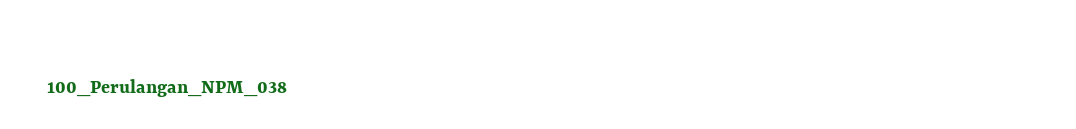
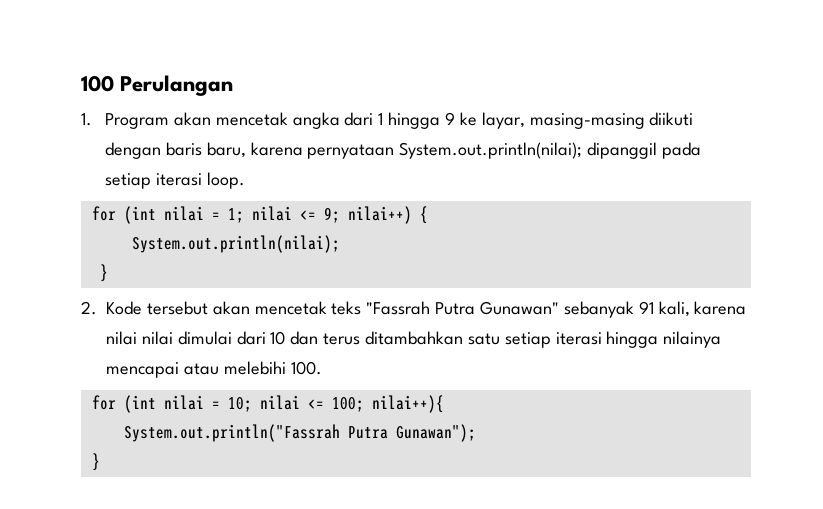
[47,79,287,97] 100_Perulangan_NPM_038 -> [81,75,234,96] [81,112,694,129] [104,142,701,159] [104,172,245,189] [91,206,428,224] [131,235,340,253] [99,264,108,282] [81,301,747,318] [106,331,722,348] [106,361,322,378] [91,395,444,413] [123,424,476,442] [91,453,100,471] 100 Perulangan // 1. Program akan mencetak angka dari 1 hingga 9 ke layar, masing-masing diikuti dengan baris baru, karena pernyataan System.out.println(nilai); dipanggil pada setiap iterasi loop. // for (int nilai = 1; nilai <= 9; nilai++) { // System.out.println(nilai); // } // 2. Kode tersebut akan mencetak teks "Fassrah Putra Gunawan" sebanyak 91 kali, karena nilai nilai dimulai dari 10 dan terus ditambahkan satu setiap iterasi hingga nilainya mencapai atau melebihi 100. // for (int nilai = 10; nilai <= 100; nilai++){ // System.out.println("Fassrah Putra Gunawan"); // }

